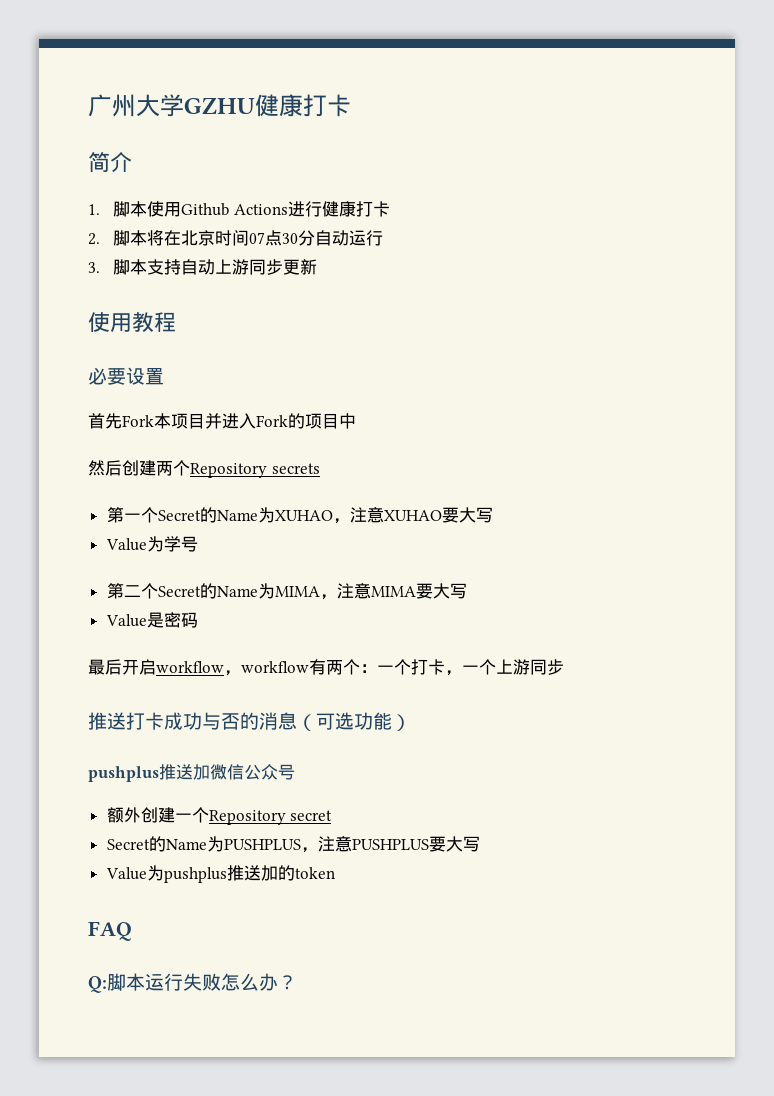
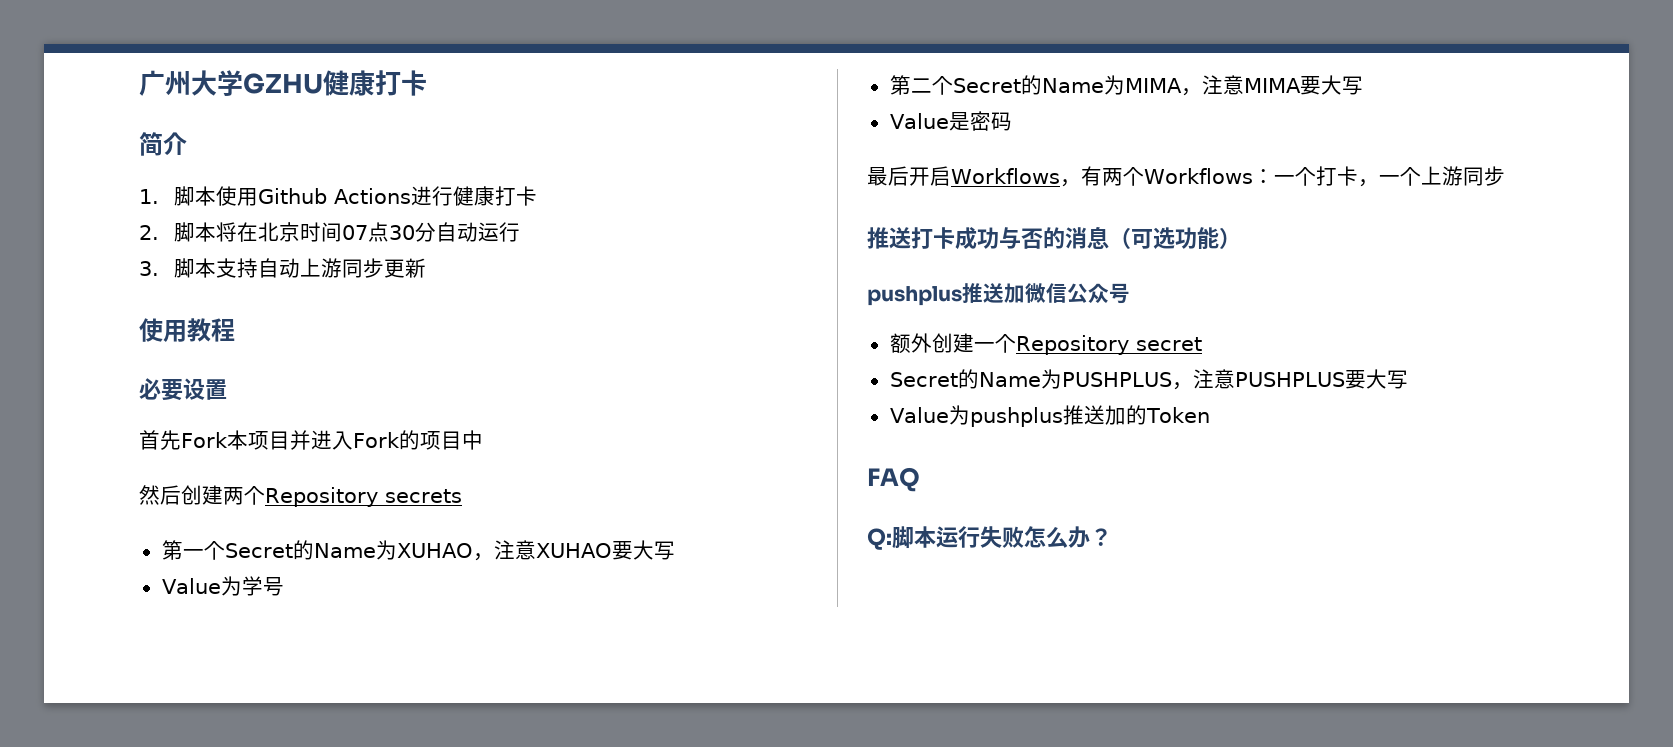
[156,659,360,676] workflow，workflow有两个 -> [951,166,1253,187] Workflows，有两个Workflows
[294,867,335,879] token -> [1145,407,1211,423] Token

